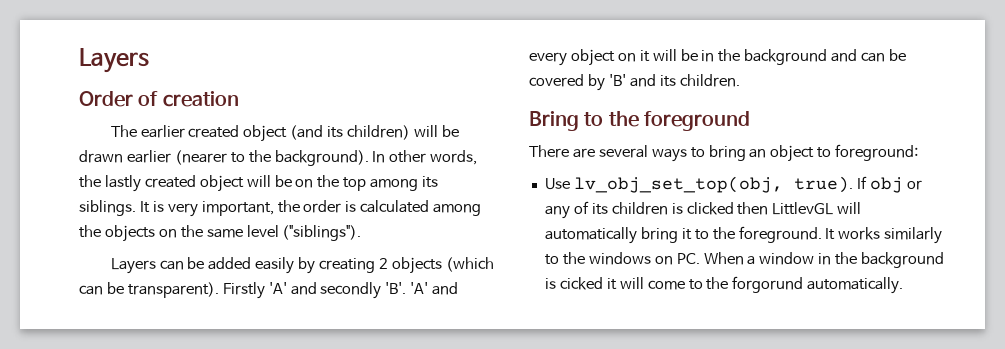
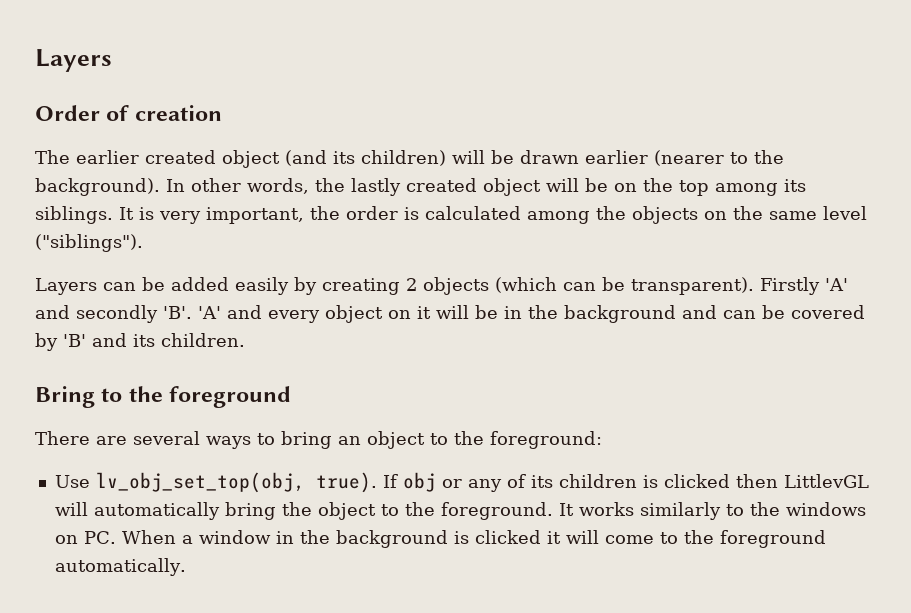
(832, 152) none -> [454,431,484,445] the
[681,228,692,240] it -> [281,502,376,520] the object
[559,277,603,290] cicked -> [474,530,541,544] clicked
[732,276,804,293] forgorund -> [719,530,826,548] foreground

